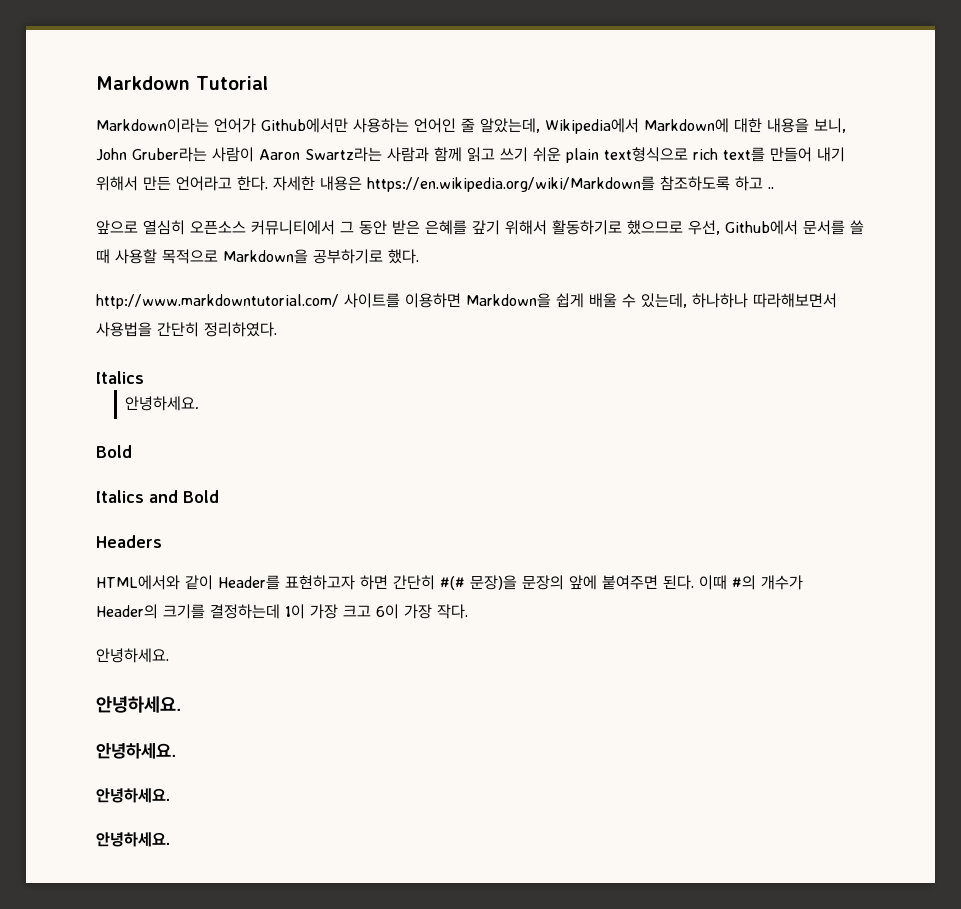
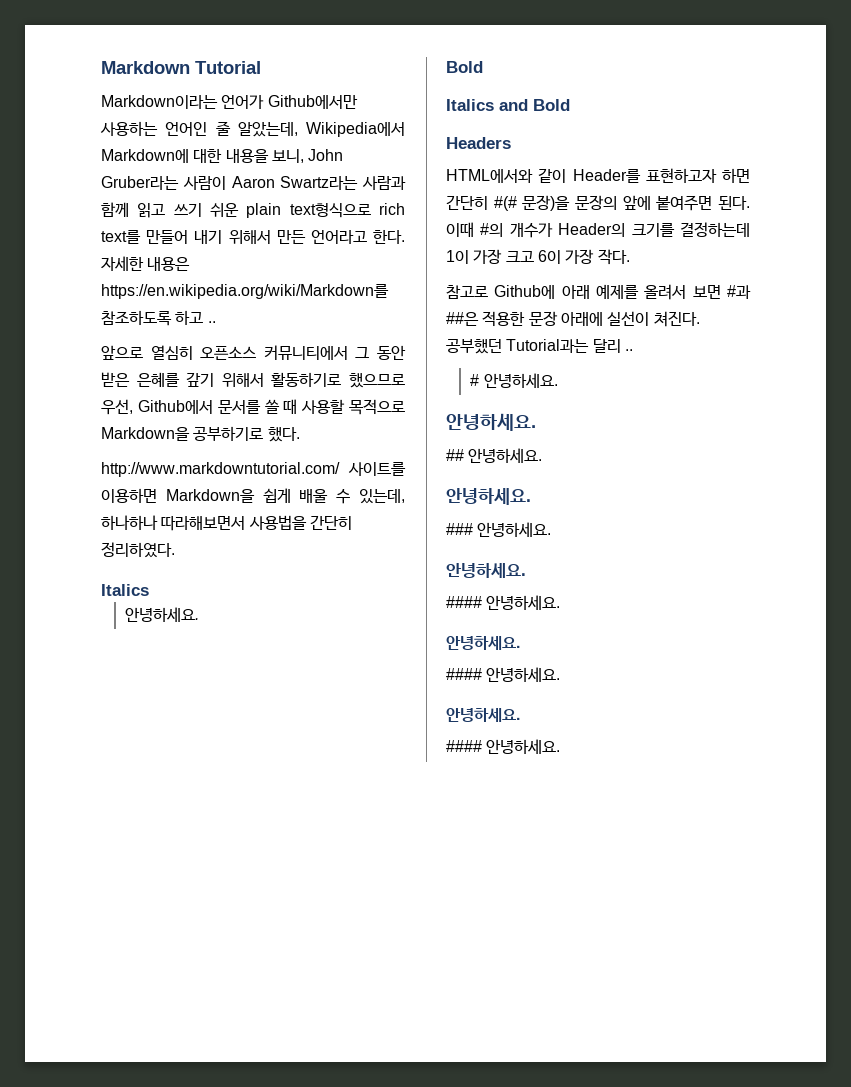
[96,648,169,663] [96,696,181,713] [96,743,176,759] [96,788,170,803] [96,832,170,847] 안녕하세요. // 안녕하세요. // 안녕하세요. // 안녕하세요. // 안녕하세요. -> [446,284,751,300] [446,311,700,327] [446,339,633,354] [470,373,558,388] [446,413,536,431] [446,448,543,463] [446,488,531,505] [446,522,552,537] [446,563,526,578] [446,595,561,610] [446,636,520,650] [446,667,561,682] [446,708,520,722] [446,739,561,754] 참고로 Github에 아래 예제를 올려서 보면 #과 ##은 적용한 문장 아래에 실선이 쳐진다. 공부했던 Tutorial과는 달리 .. // # 안녕하세요. // 안녕하세요. // ## 안녕하세요. // 안녕하세요. // ### 안녕하세요. // 안녕하세요. // #### 안녕하세요. // 안녕하세요. // #### 안녕하세요. // 안녕하세요. // #### 안녕하세요.

